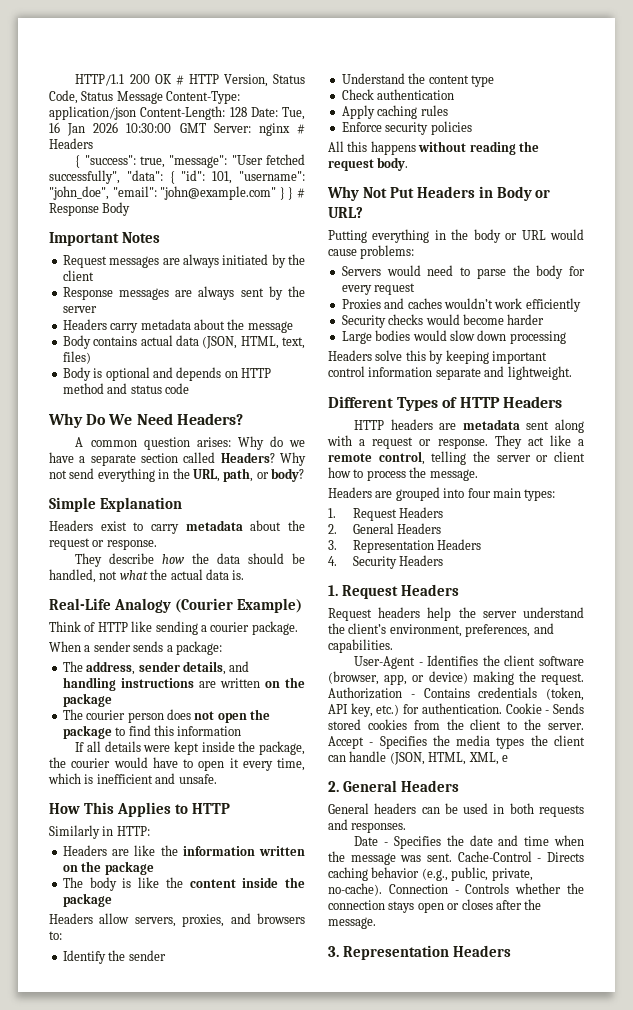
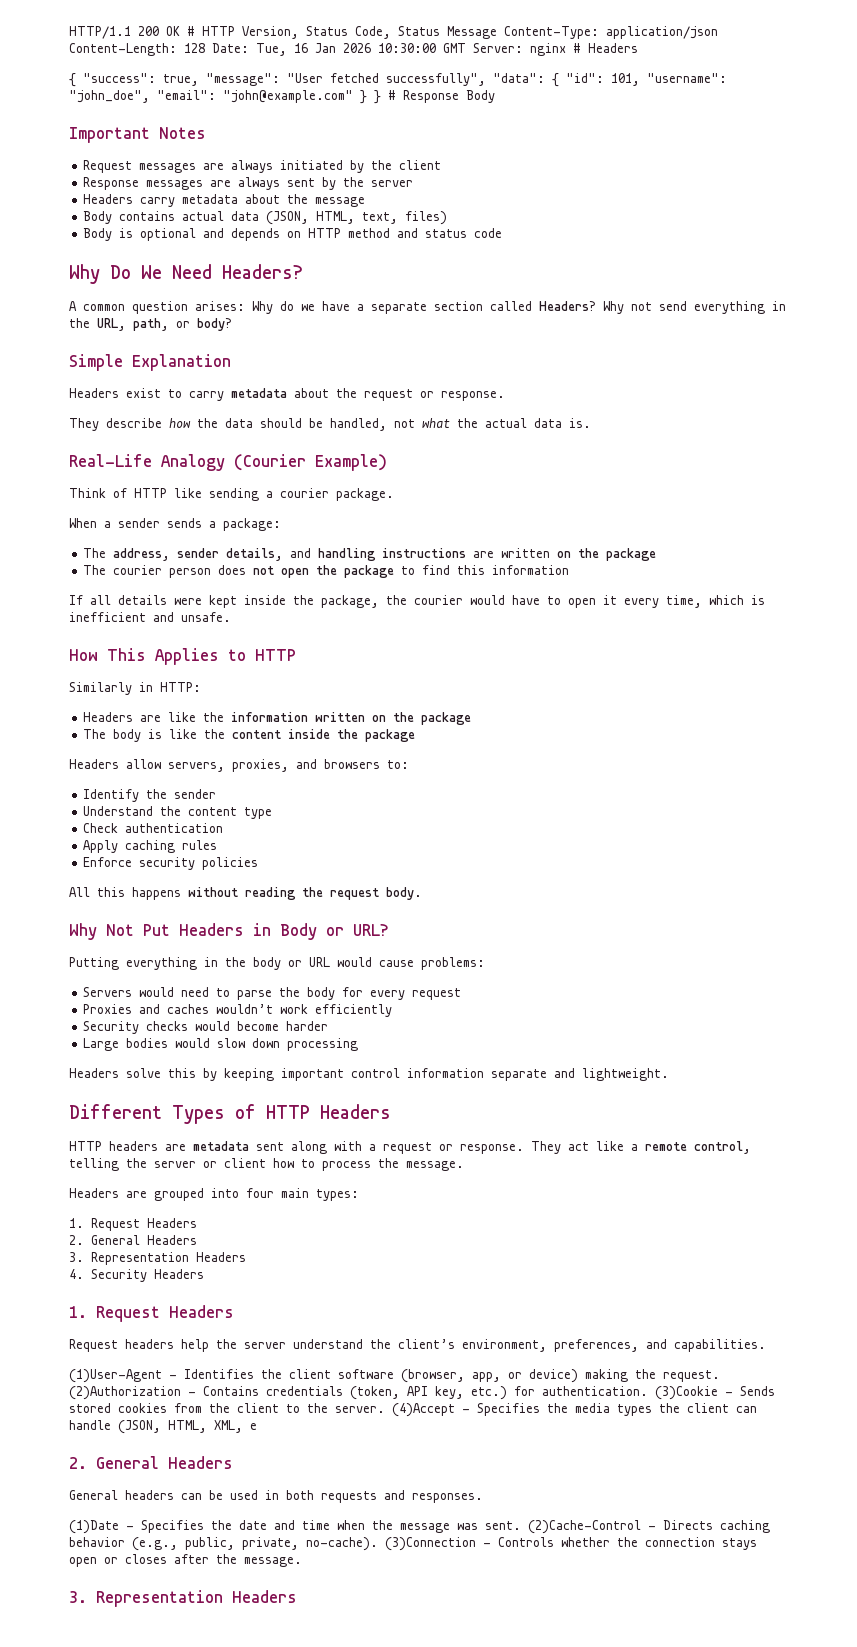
[354,656,416,669] User-Agent -> [69,1369,162,1383] (1)User-Agent
[328,687,402,699] Authorization -> [69,1386,181,1400] (2)Authorization
[505,703,542,714] Cookie -> [655,1386,718,1400] (3)Cookie
[328,736,364,749] Accept -> [392,1403,455,1417] (4)Accept
[354,836,379,846] Date -> [69,1520,119,1534] (1)Date
[457,851,532,862] Cache-Control -> [528,1520,641,1534] (2)Cache-Control
[388,884,448,894] Connection -> [385,1537,476,1551] (3)Connection

